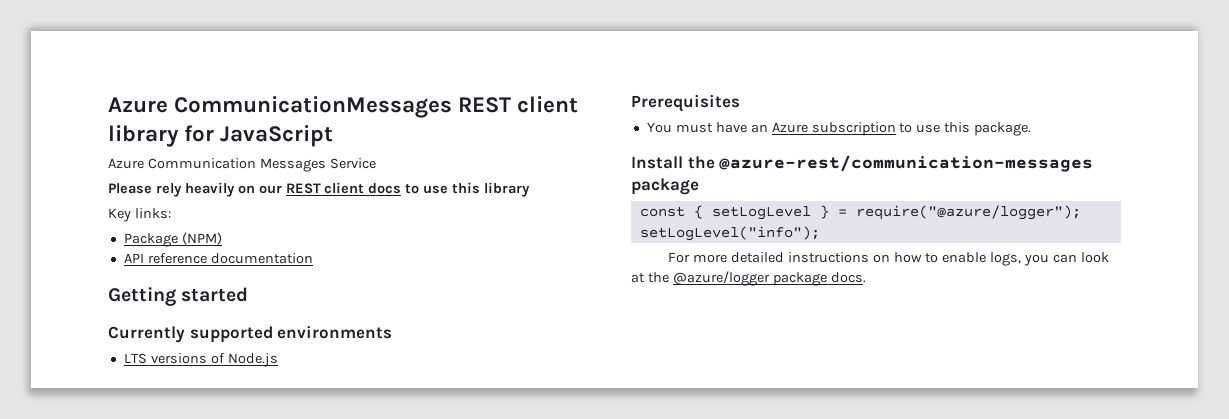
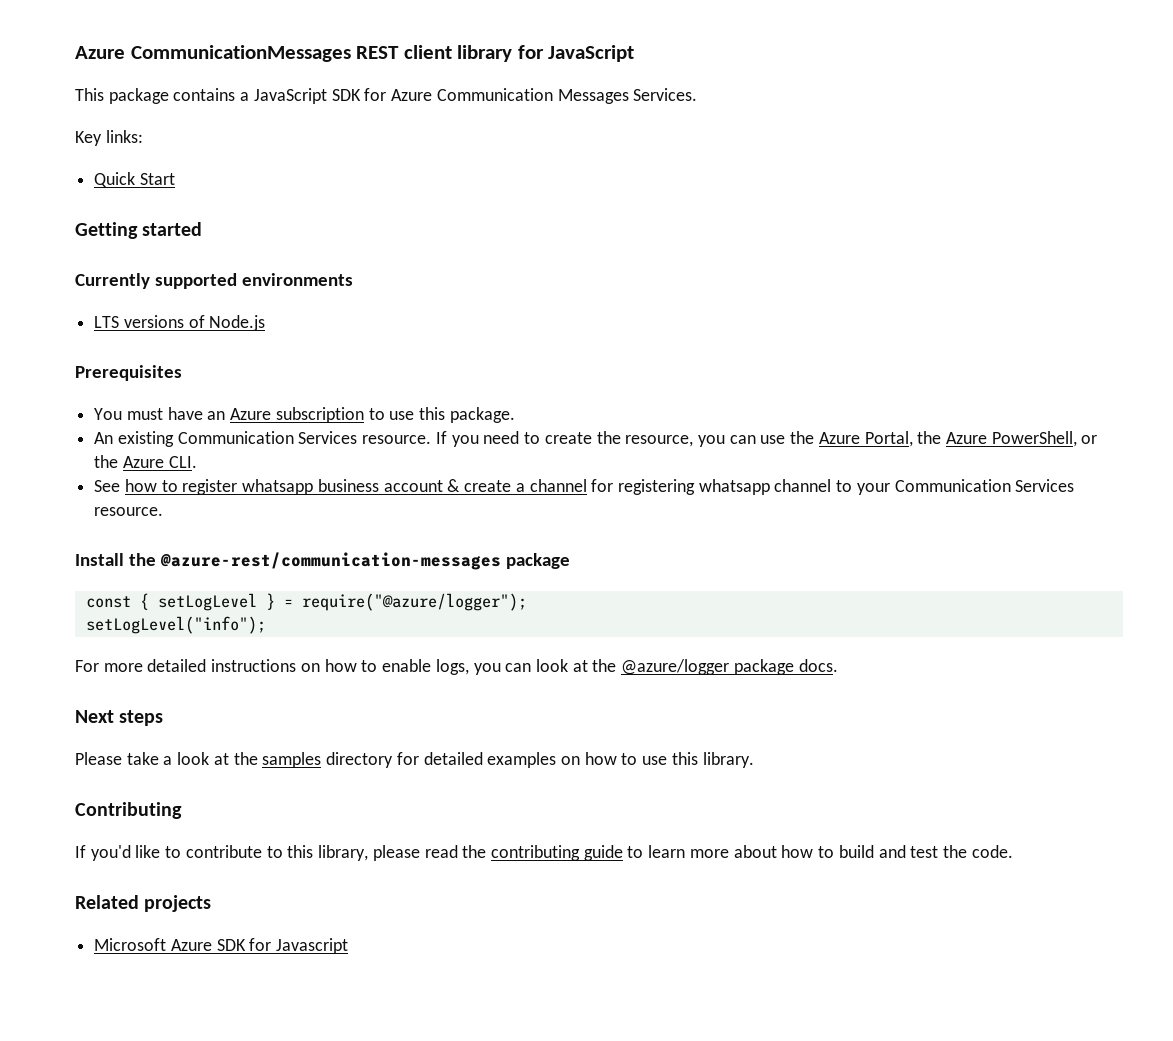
[108,158,376,172] [108,182,531,197] [108,208,171,222] [123,232,222,247] [123,253,313,264] Azure Communication Messages Service // Please rely heavily on our REST client docs to use this library // Key links: // Package (NPM) // API reference documentation -> [75,88,698,104] [75,130,143,146] [94,172,175,188] This package contains a JavaScript SDK for Azure Communication Messages Services. // Key links: // Quick Start
(1032, 129) none -> [94,431,1098,447] [94,455,197,468] [94,479,1075,495] [94,507,164,516] // An existing Communication Services resource. If you need to create the resource, you can use the Azure Portal, the Azure PowerShell, or the Azure CLI. // See how to register whatsapp business account & create a channel for registering whatsapp channel to your Communication Services resource.
(866, 277) none -> [75,710,164,726] [75,752,754,768] [75,802,182,819] [75,845,1013,861] [75,895,212,912] [94,938,349,954] // Next steps // Please take a look at the samples directory for detailed examples on how to use this library. // Contributing // If you'd like to contribute to this library, please read the contributing guide to learn more about how to build and test the code. // Related projects // Microsoft Azure SDK for Javascript

